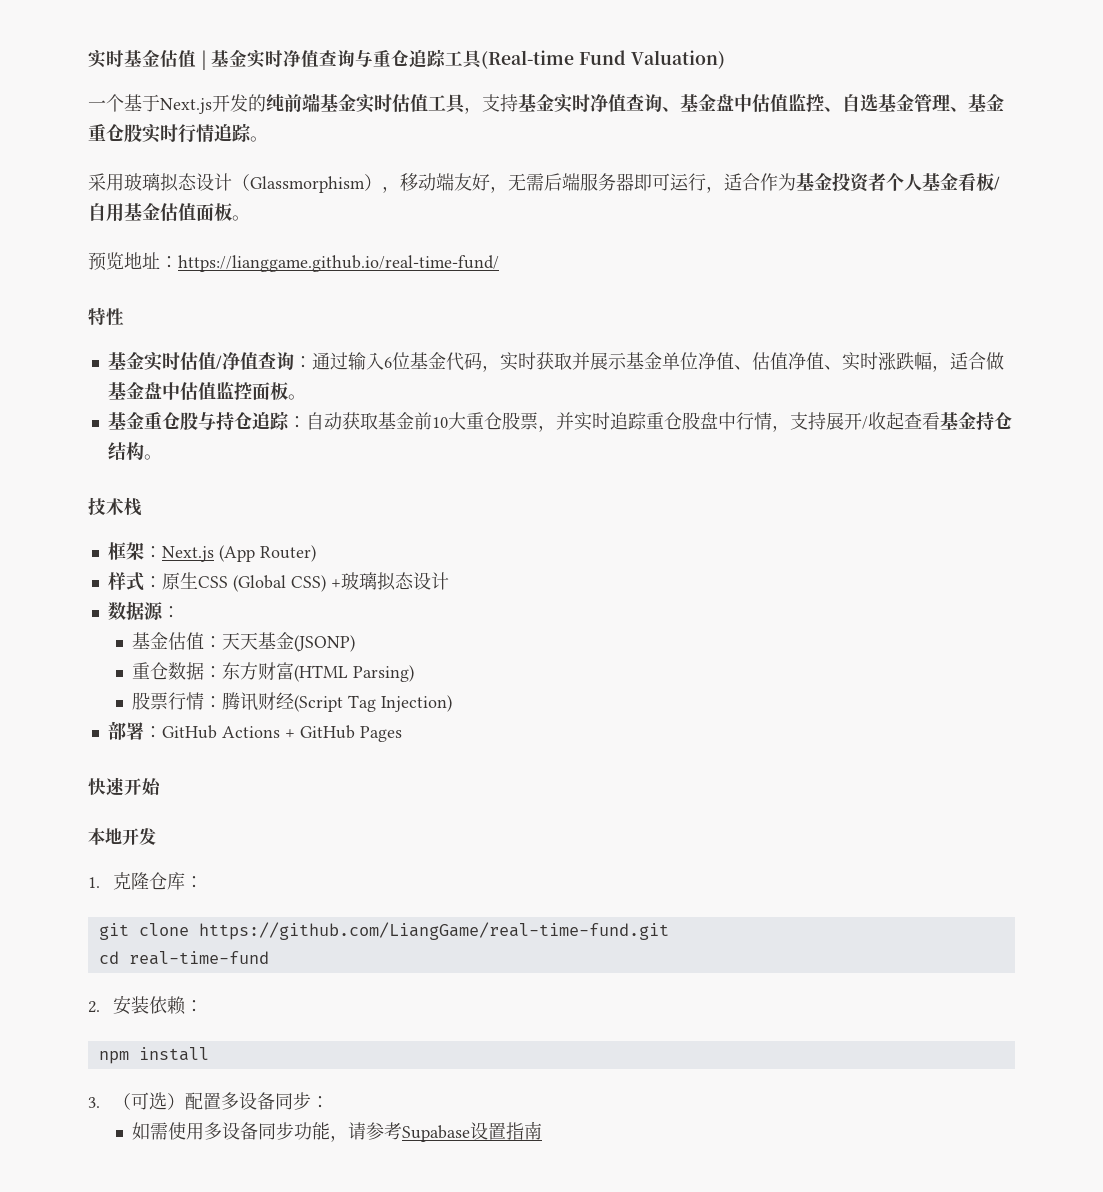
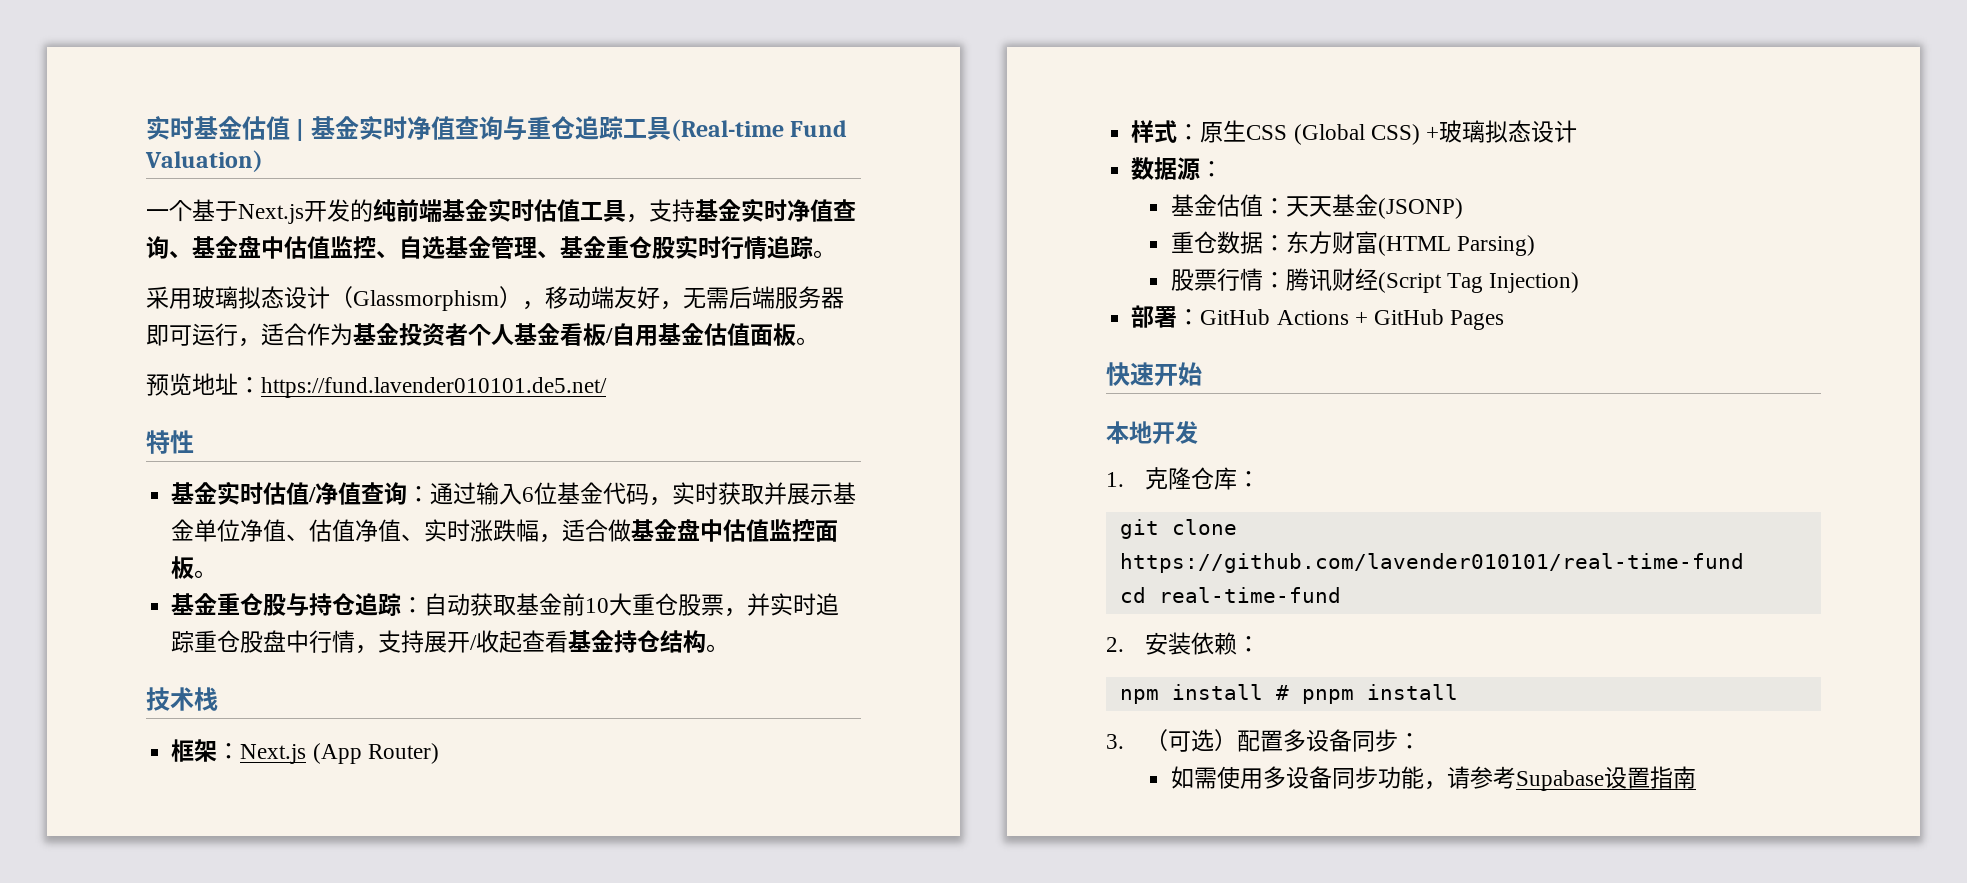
[178,255,499,272] https://lianggame.github.io/real-time-fund/ -> [261,377,607,398] https://fund.lavender010101.de5.net/
[198,922,669,940] https://github.com/LiangGame/real-time-fund.git -> [1119,553,1744,573] https://github.com/lavender010101/real-time-fund
(209, 1054) none -> [1275,684,1458,704] # pnpm install

